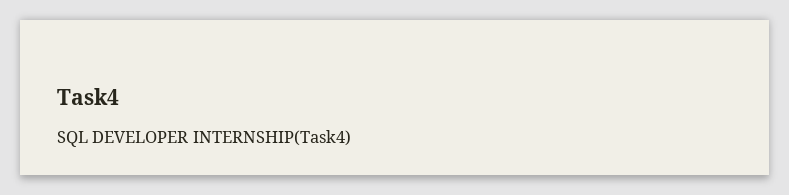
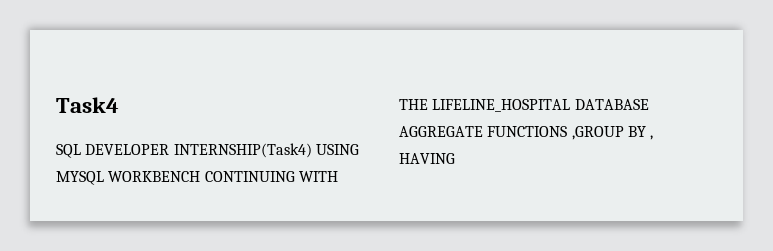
(351, 138) none -> [315,144,359,155] [56,171,338,185] [399,99,649,112] [399,126,654,140] [399,153,455,164] USING MYSQL WORKBENCH CONTINUING WITH THE LIFELINE_HOSPITAL DATABASE AGGREGATE FUNCTIONS ,GROUP BY , HAVING

